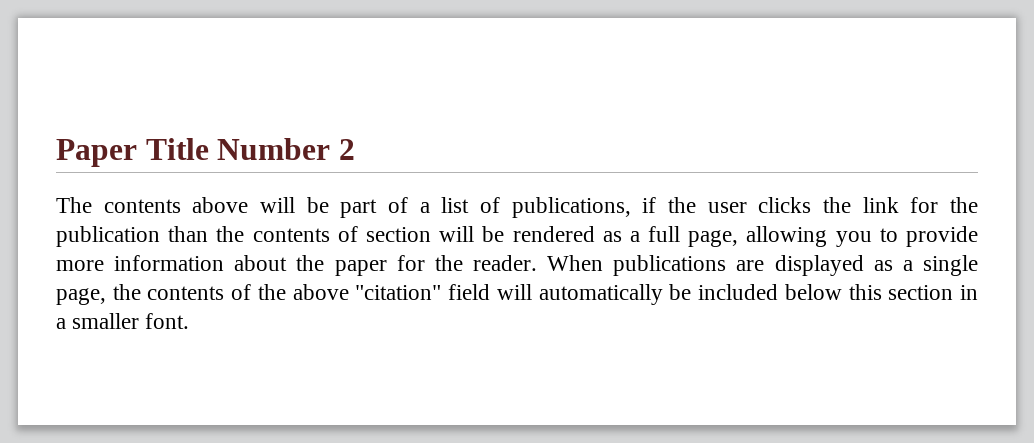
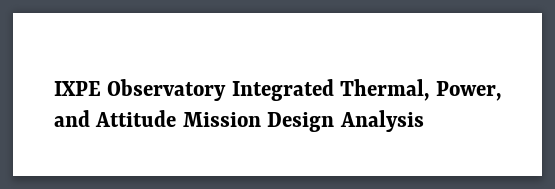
[56,138,355,167] [56,197,978,218] [56,226,978,247] [56,255,978,276] [56,284,979,305] [56,313,190,329] Paper Title Number 2 // The contents above will be part of a list of publications, if the user clicks the link for the publication than the contents of section will be rendered as a full page, allowing you to provide more information about the paper for the reader. When publications are displayed as a single page, the contents of the above "citation" field will automatically be included below this section in a smaller font. -> [54,79,501,101] [54,110,424,132] IXPE Observatory Integrated Thermal, Power, and Attitude Mission Design Analysis

